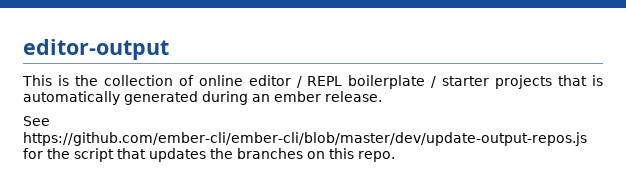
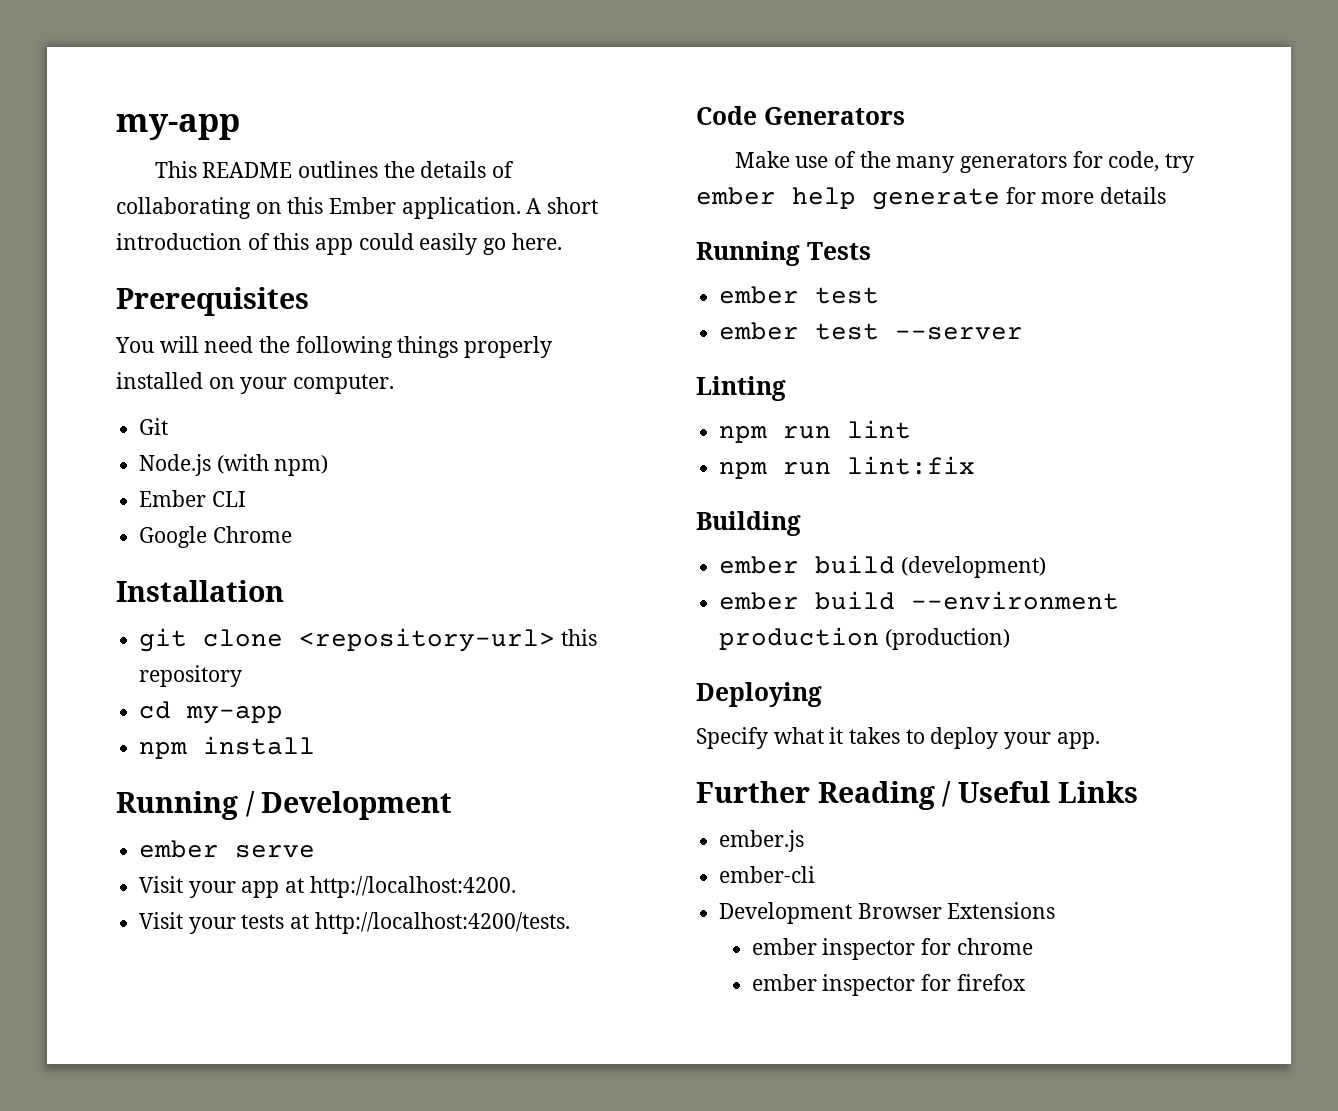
[23,39,169,60] editor-output -> [116,114,240,140] my-app
[57,75,604,89] [23,91,382,105] [23,116,50,126] [23,132,587,146] [23,148,395,162] is the collection of online editor / REPL boilerplate / starter projects that is automatically generated during an ember release. // See https://github.com/ember-cli/ember-cli/blob/master/dev/update-output-repos.js for the script that updates the branches on this repo. -> [202,161,514,178] [116,197,599,219] [116,233,562,255] [116,287,309,316] [115,336,553,358] [116,372,395,394] [139,418,169,435] [139,454,329,476] [139,490,246,507] [139,526,292,548] [116,580,284,602] [139,628,597,652] [139,665,243,687] [139,701,284,724] [139,736,316,759] [116,791,453,820] [139,840,316,858] [139,876,516,898] [139,912,570,934] [696,106,905,125] [734,151,1194,173] [696,187,1167,210] [696,241,871,266] [719,286,880,304] [719,322,1024,340] [696,376,786,401] [719,420,912,443] [719,456,976,479] [696,511,801,536] [719,555,1046,578] [719,591,1120,610] [719,627,1010,650] [696,682,822,707] [696,727,1100,749] [696,781,1138,810] [719,830,805,852] [719,866,816,883] [719,902,1056,924] [751,938,1033,960] [751,974,1026,996] README outlines the details of collaborating on this Ember application. A short introduction of this app could easily go here. // Prerequisites // You will need the following things properly installed on your computer. // Git // Node.js (with npm) // Ember CLI // Google Chrome // Installation // git clone <repository-url> this repository // cd my-app // npm install // Running / Development // ember serve // Visit your app at http://localhost:4200. // Visit your tests at http://localhost:4200/tests. // Code Generators // Make use of the many generators for code, try ember help generate for more details // Running Tests // ember test // ember test --server // Linting // npm run lint // npm run lint:fix // Building // ember build (development) // ember build --environment production (production) // Deploying // Specify what it takes to deploy your app. // Further Reading / Useful Links // ember.js // ember-cli // Development Browser Extensions // ember inspector for chrome // ember inspector for firefox

